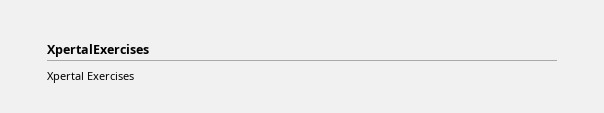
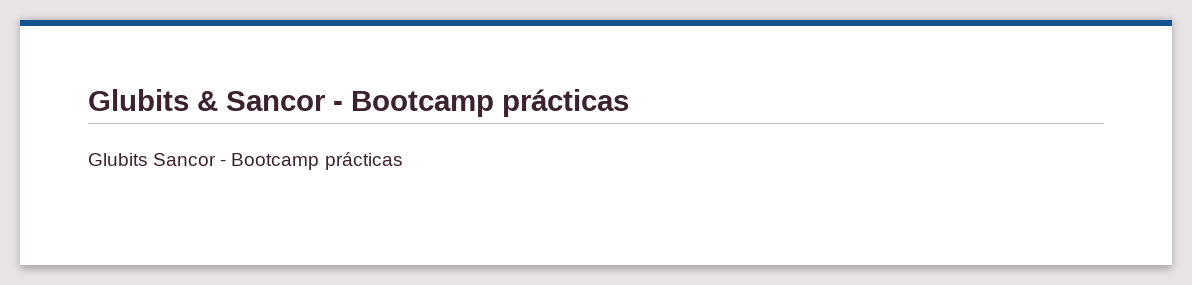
[47,44,149,57] [47,72,134,83] XpertalExercises // Xpertal Exercises -> [88,89,629,117] [88,152,403,170] Glubits & Sancor - Bootcamp prácticas // Glubits Sancor - Bootcamp prácticas

